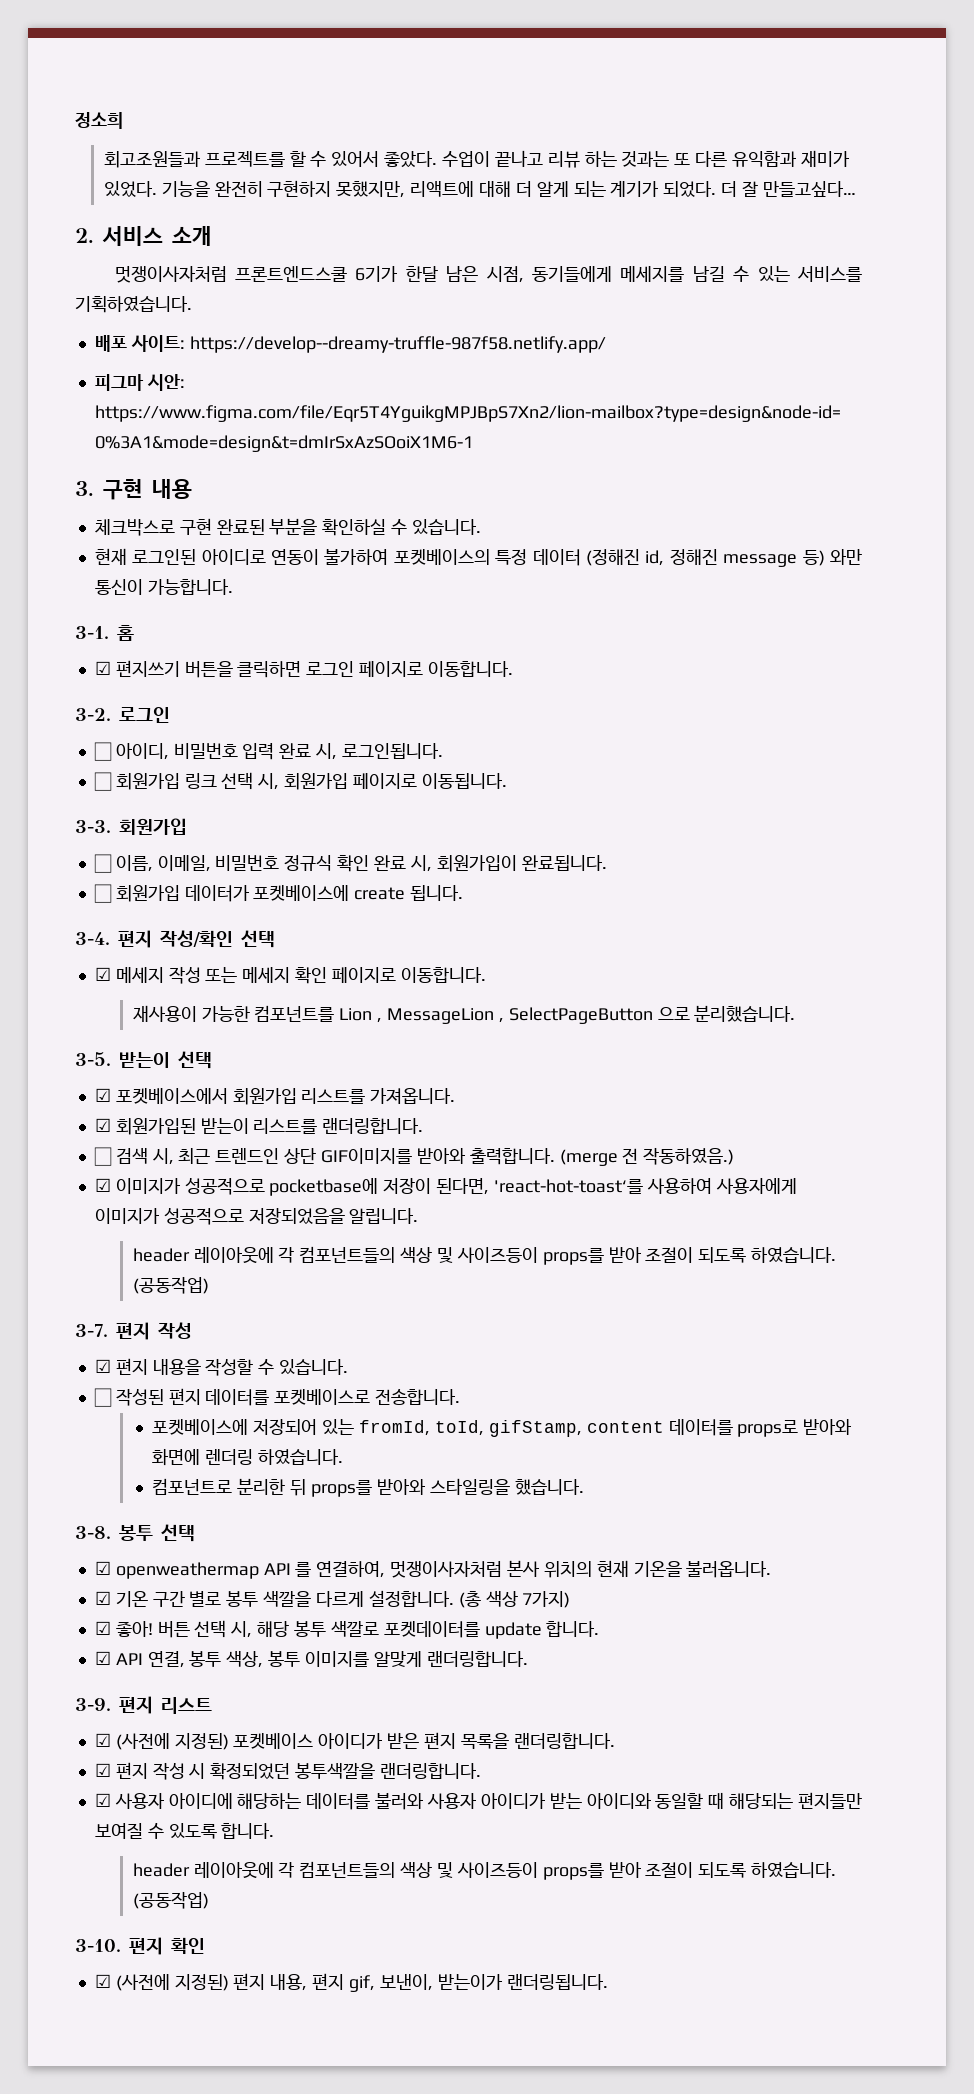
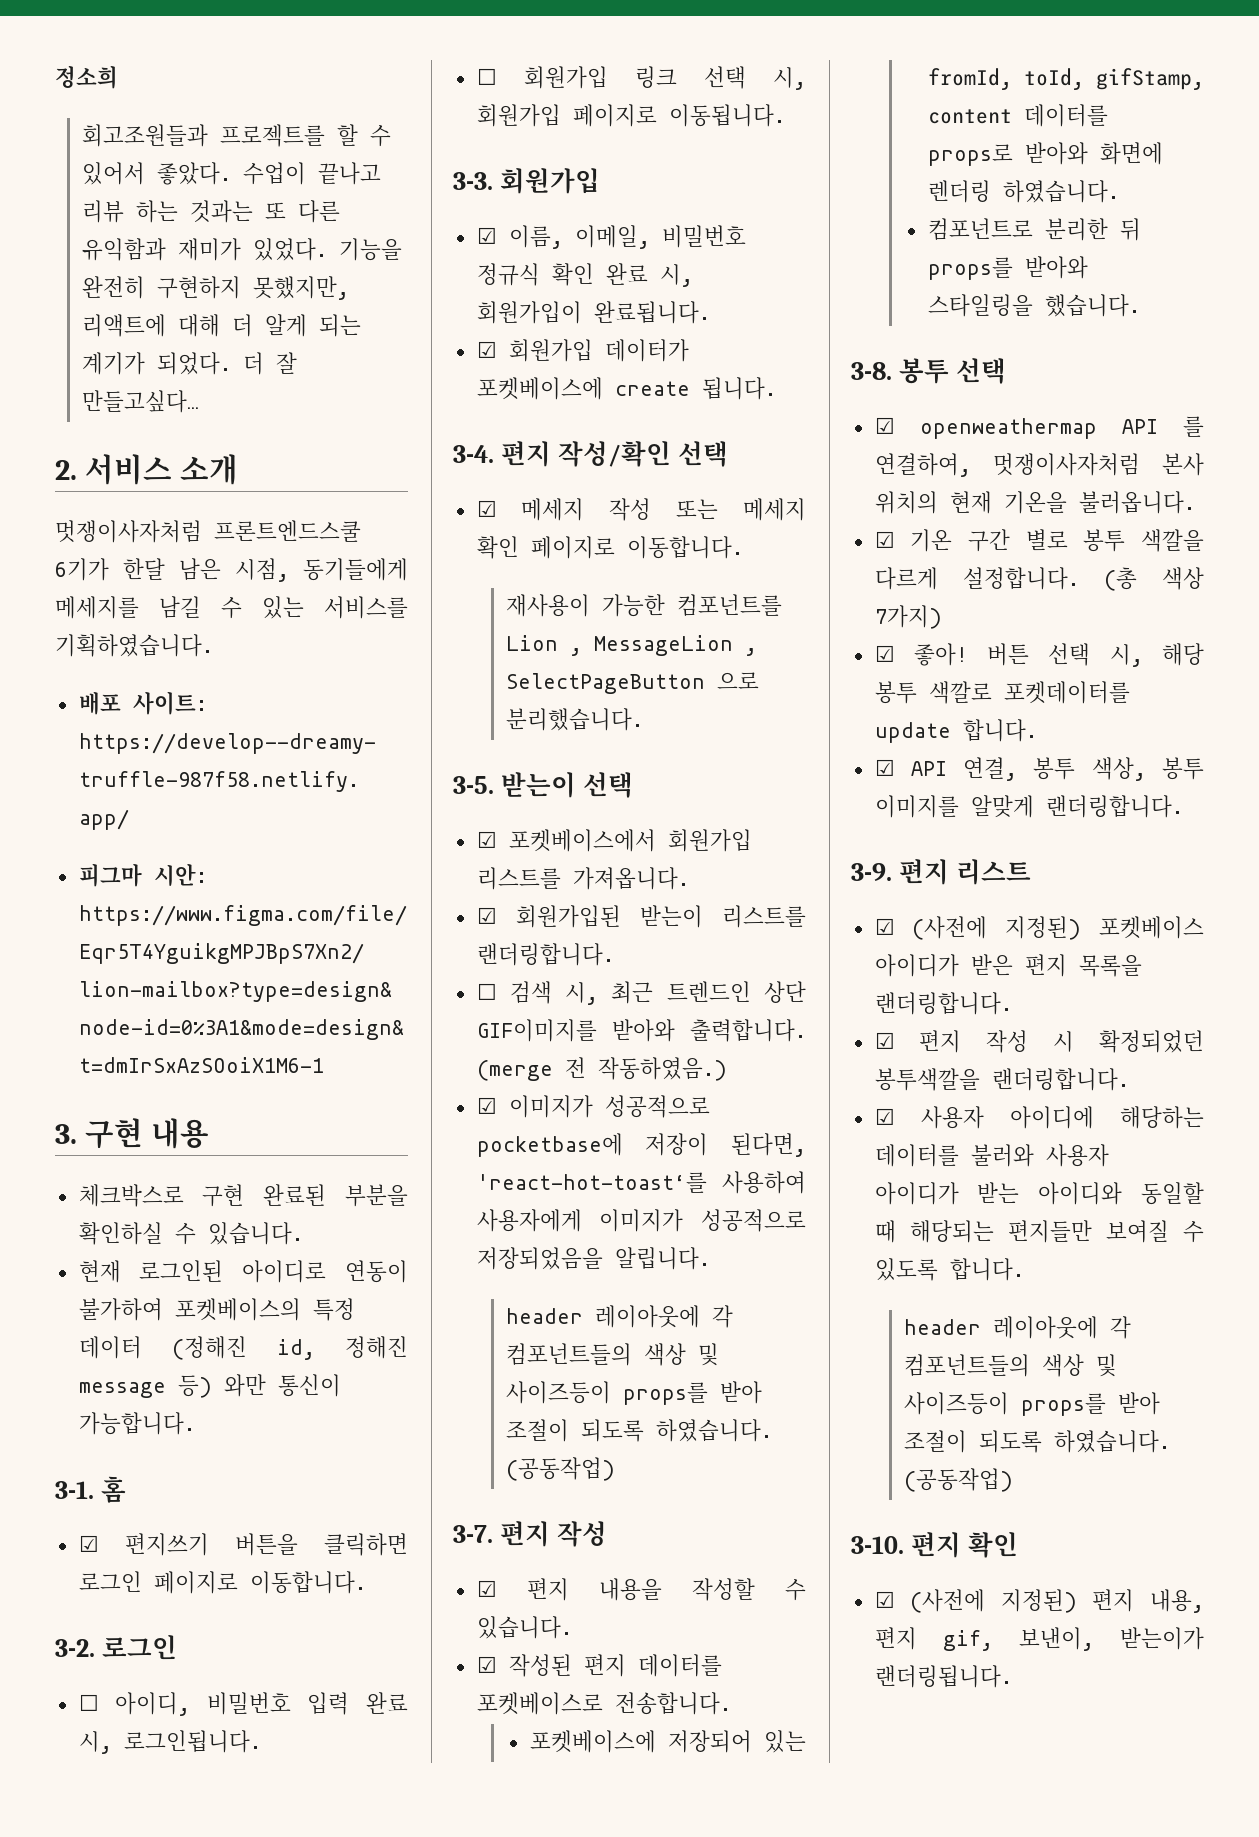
[93,854,112,873] ☐ -> [476,227,497,244] ☑
[93,884,112,903] ☐ -> [476,341,497,358] ☑
[93,1388,112,1407] ☐ -> [476,1656,497,1673] ☑

